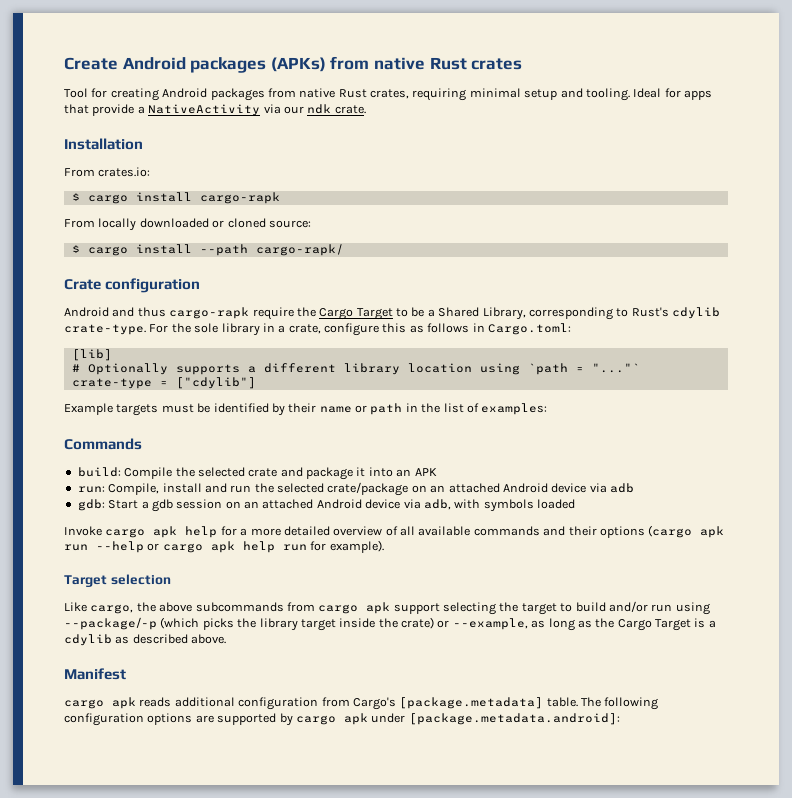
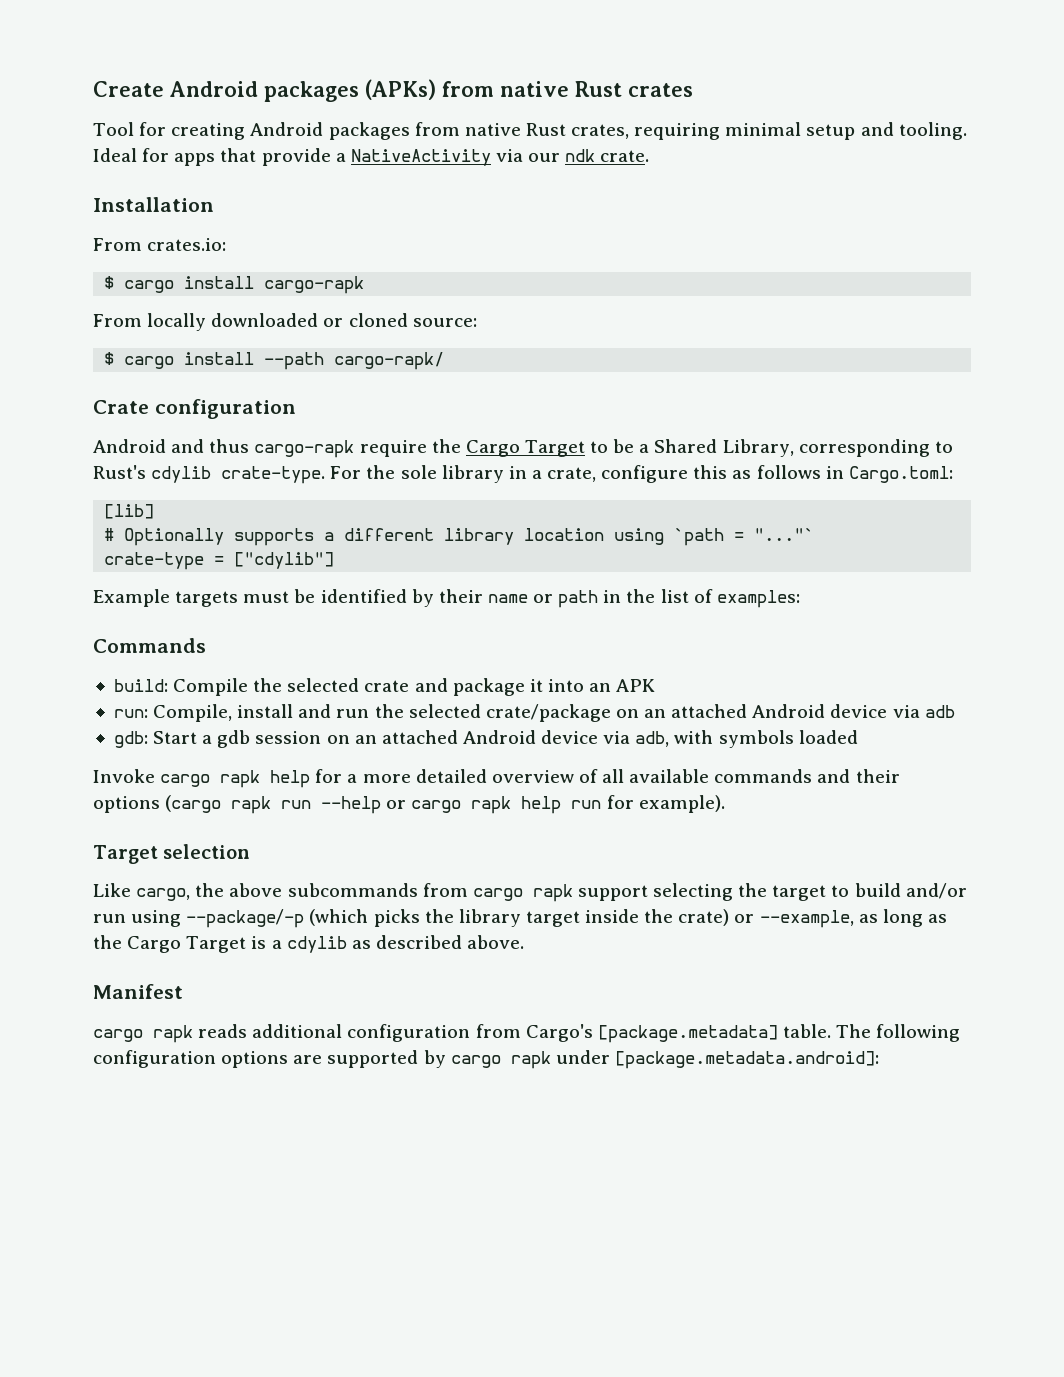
[153,526,178,538] apk -> [220,770,261,788] rapk
[700,526,725,538] apk -> [231,796,272,814] rapk
[210,541,235,553] apk -> [471,796,512,814] rapk
[366,602,391,614] apk -> [532,884,573,902] rapk
[112,697,136,709] apk -> [153,1025,193,1043] rapk
[343,713,368,725] apk -> [510,1051,551,1069] rapk

